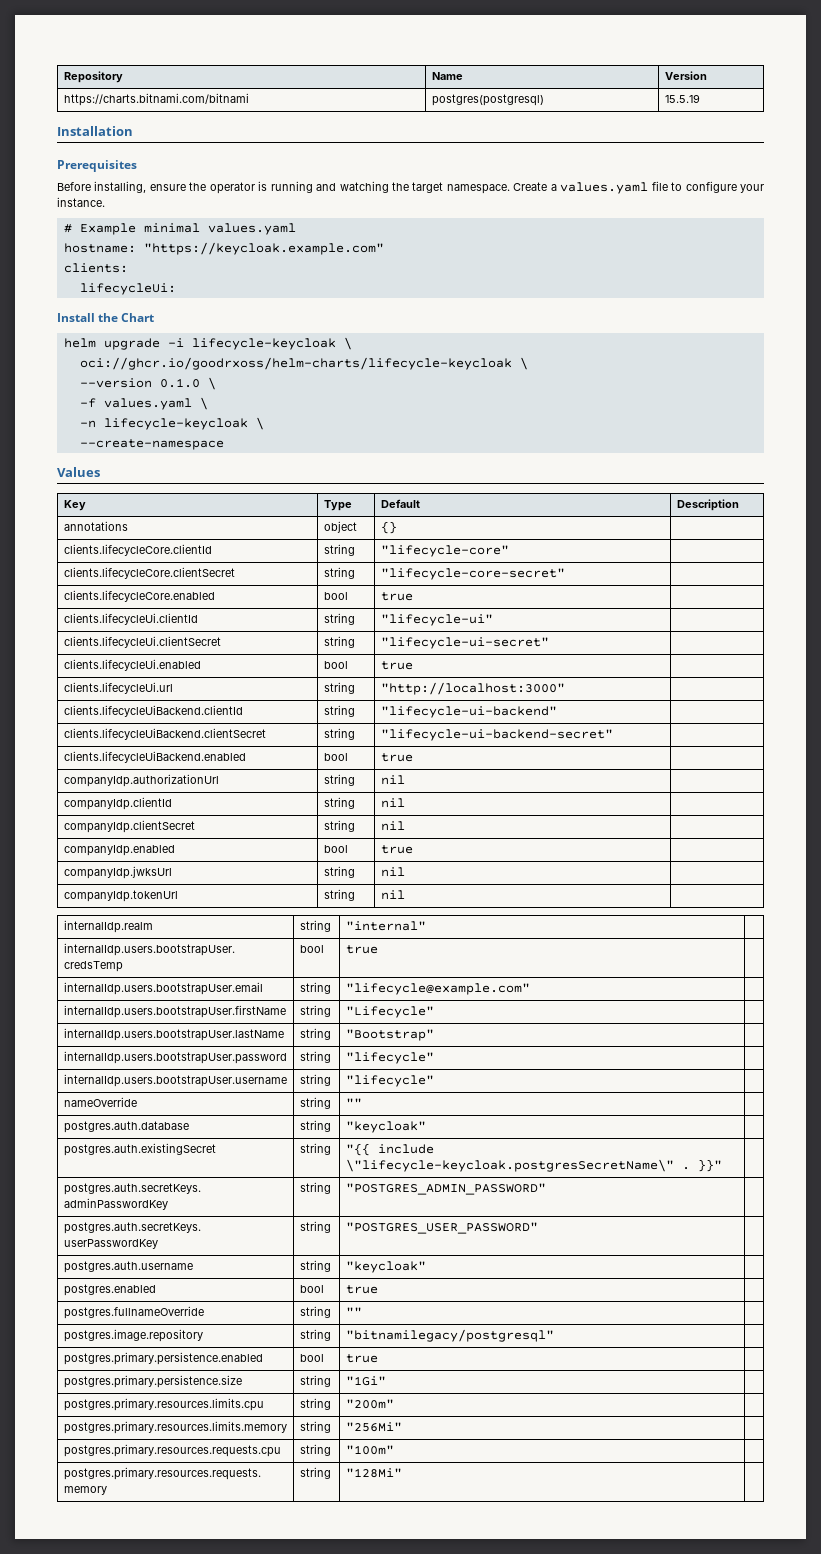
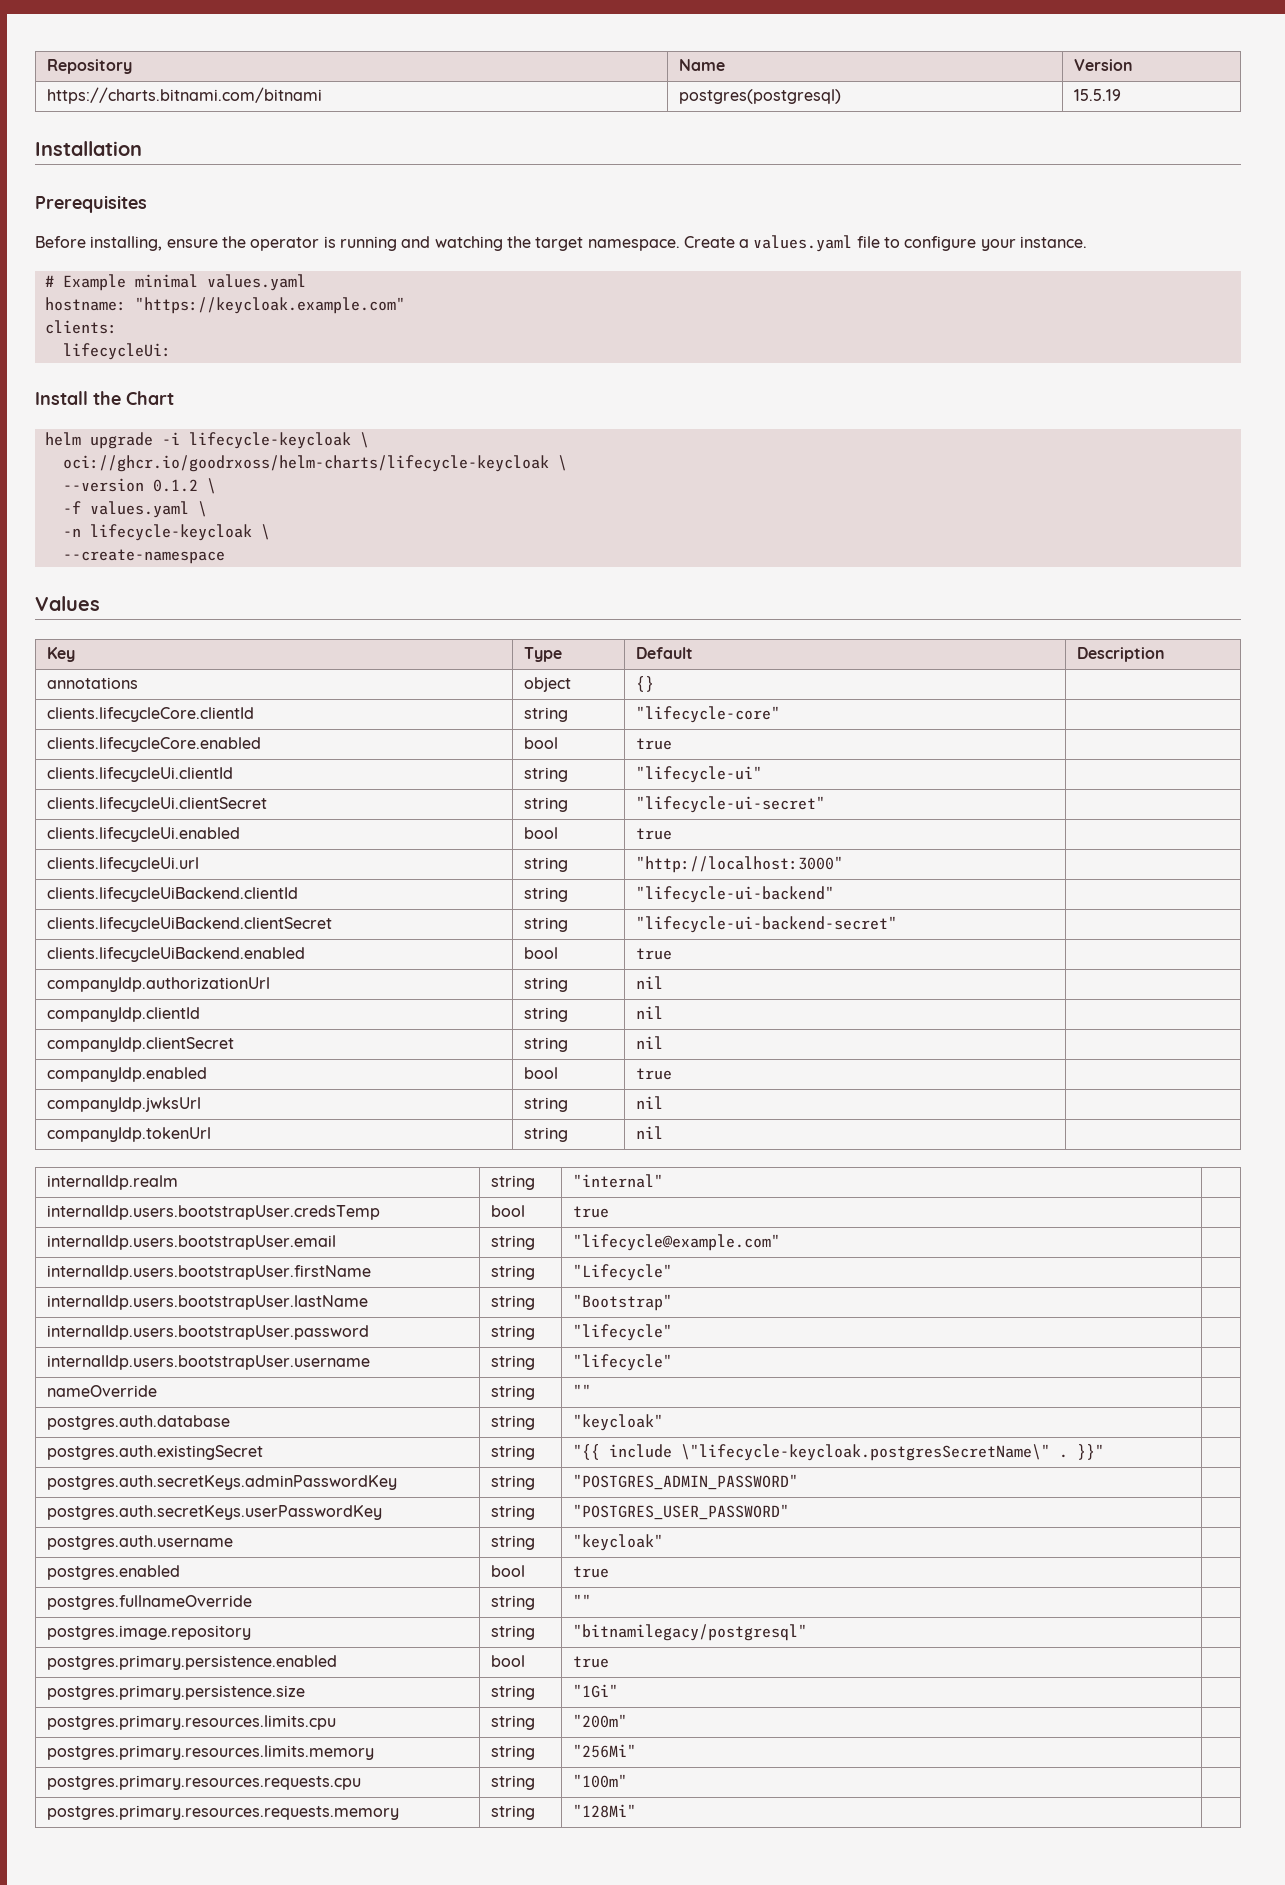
[159,378,200,388] 0.1.0 -> [152,479,198,492] 0.1.2
[63,567,235,579] [323,567,355,579] [380,568,565,580] // clients.lifecycleCore.clientSecret | string | "lifecycle-core-secret" | -> (781, 714) none

